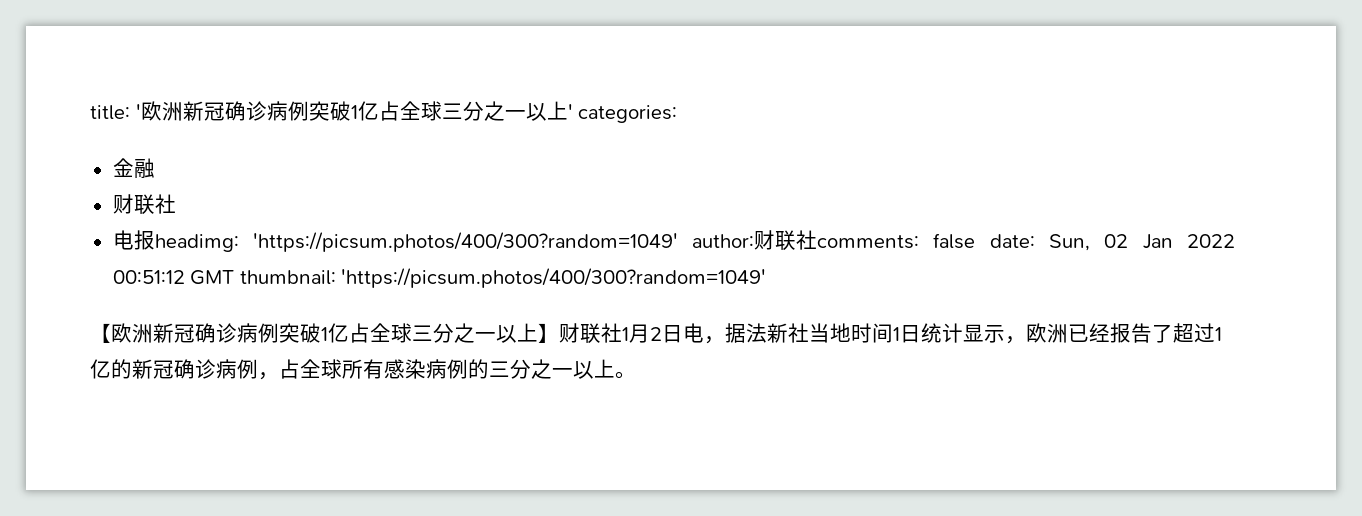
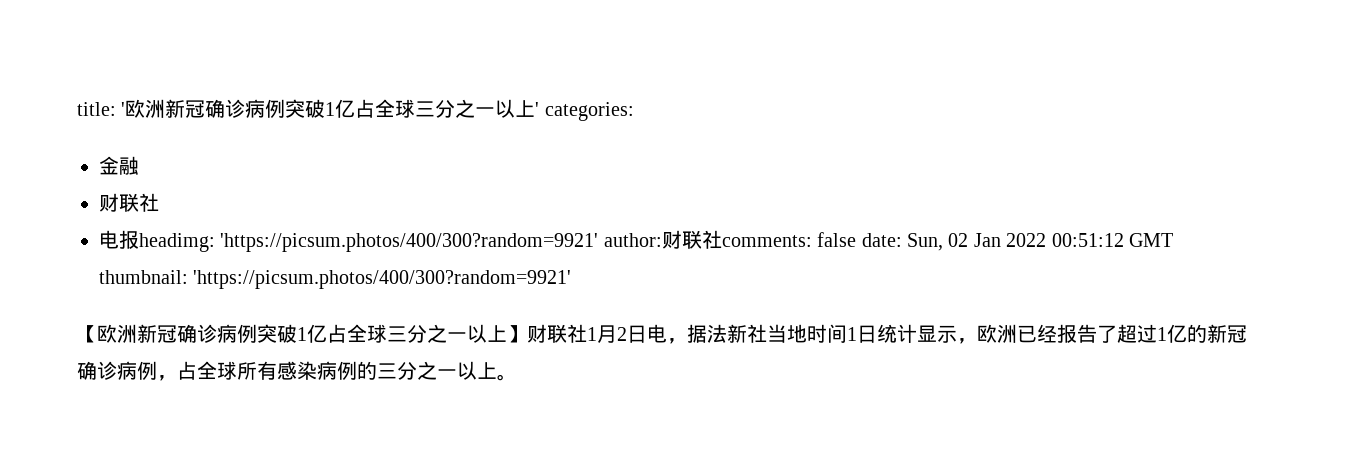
[252,232,678,252] 'https://picsum.photos/400/300?random=1049' -> [220,233,599,252] 'https://picsum.photos/400/300?random=9921'
[341,268,767,288] 'https://picsum.photos/400/300?random=1049' -> [193,270,572,289] 'https://picsum.photos/400/300?random=9921'

